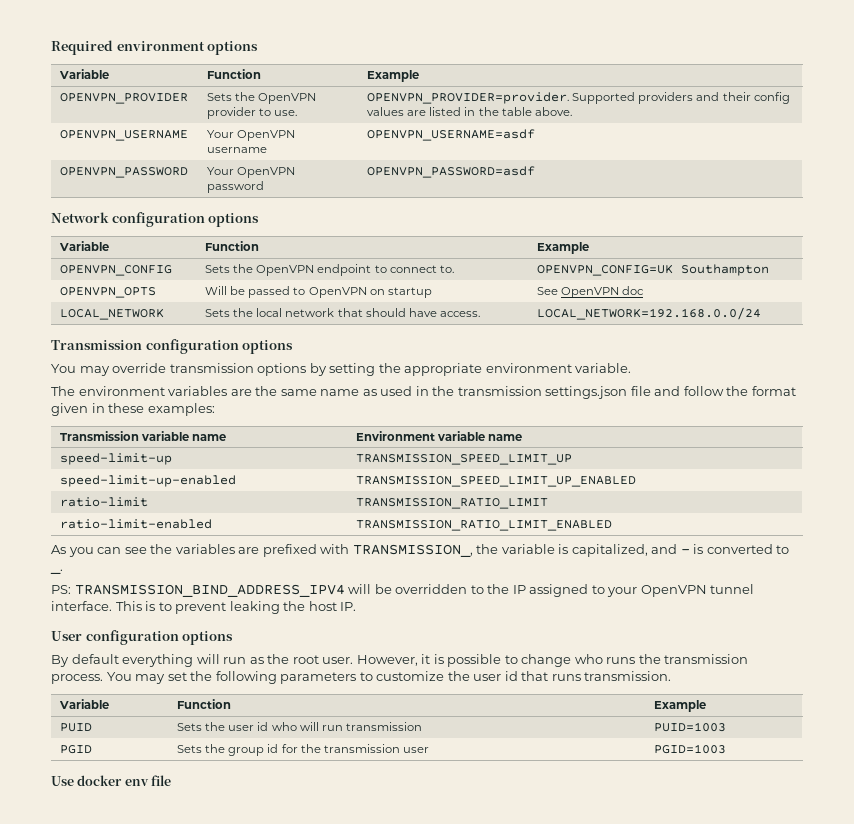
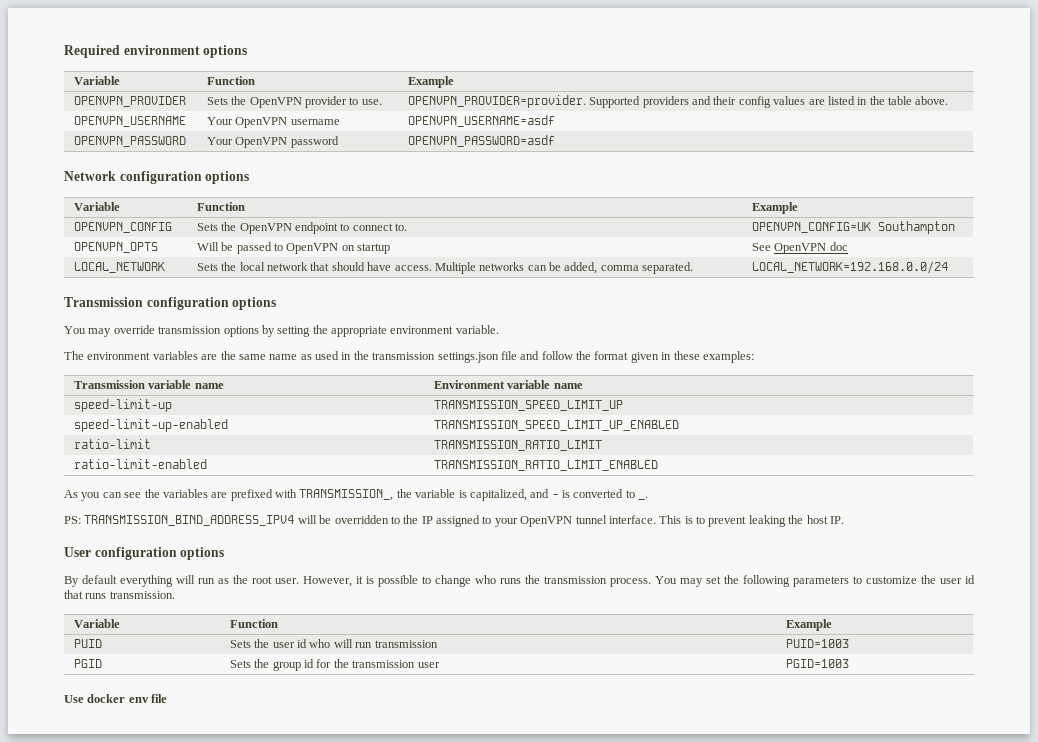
(480, 314) none -> [434,262,694,274] Multiple networks can be added, comma separated.

